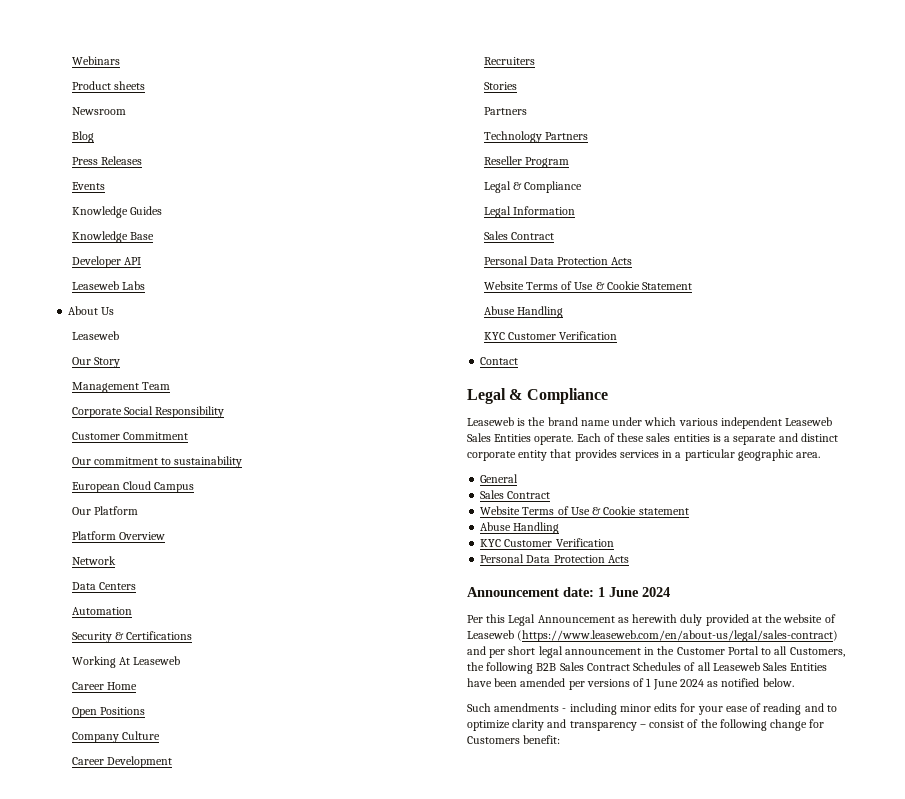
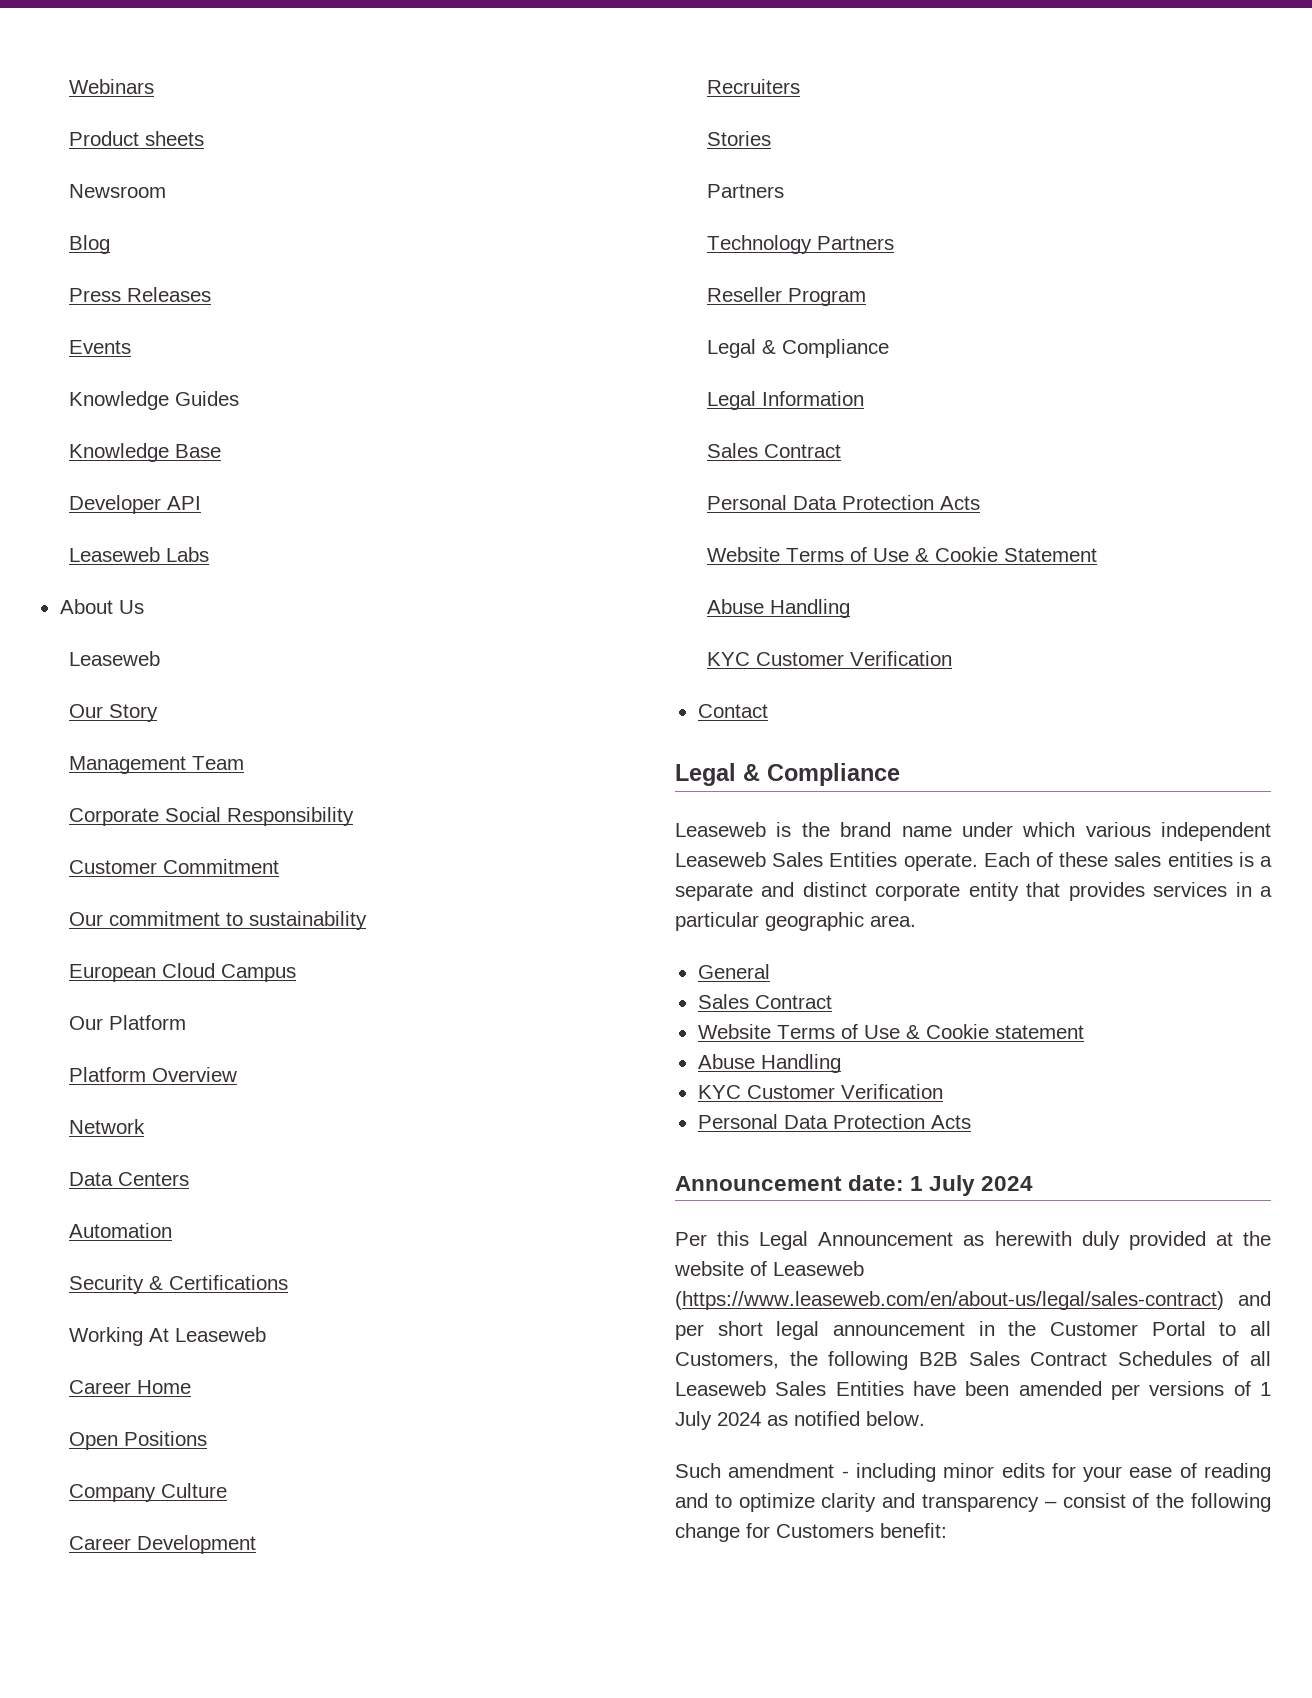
[609,587,639,597] June -> [929,1175,976,1196] July
[652,679,678,690] June -> [675,1411,712,1430] July
[494,703,560,712] amendments -> [728,1463,835,1478] amendment

